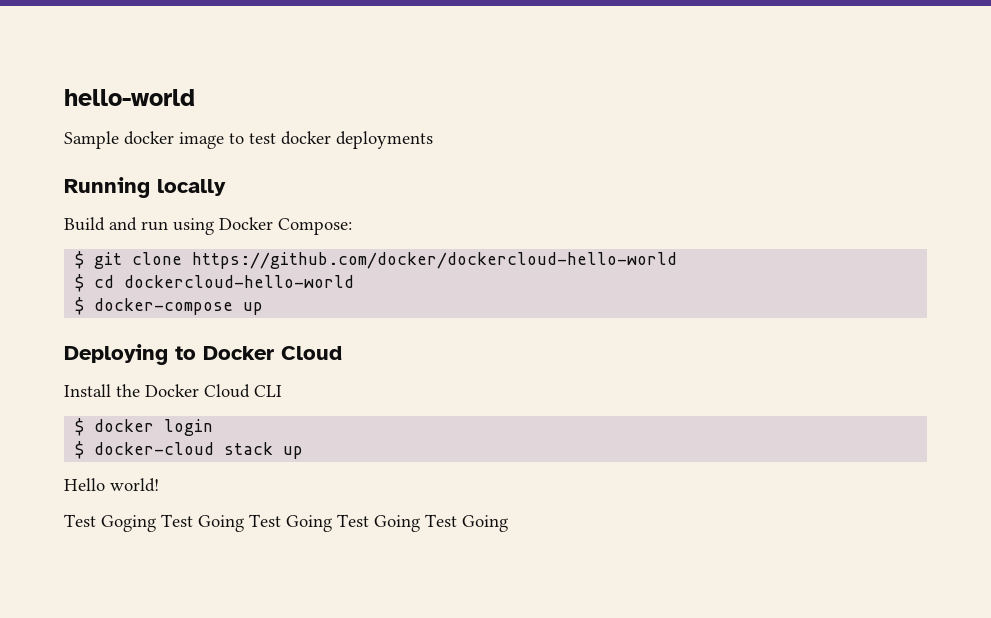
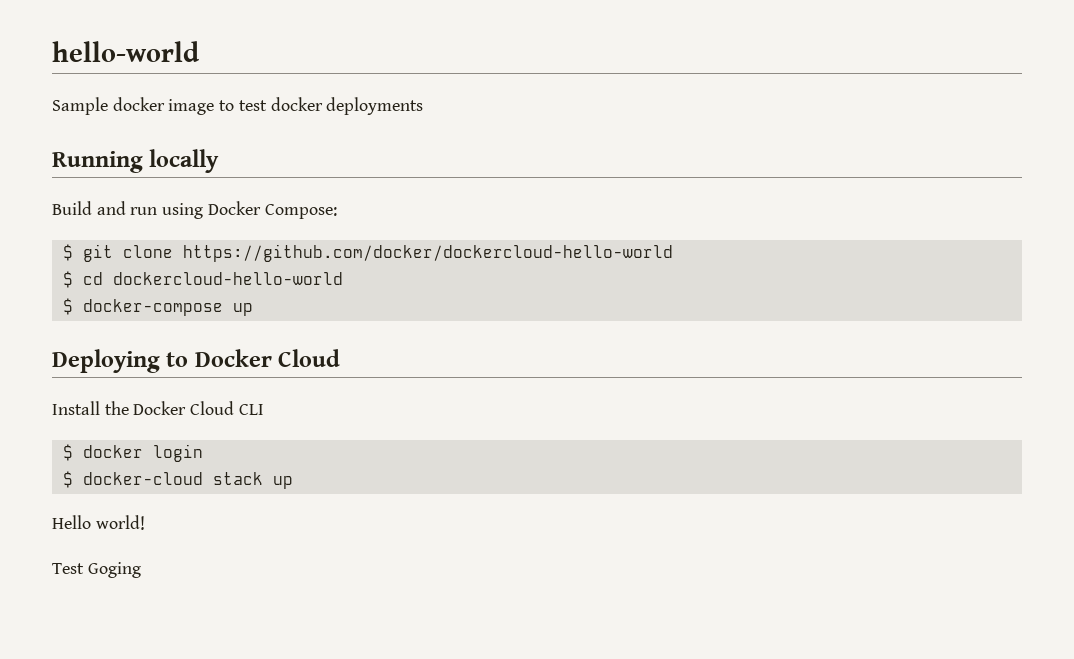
[161,514,508,532] Test Going Test Going Test Going Test Going -> (141, 570) none

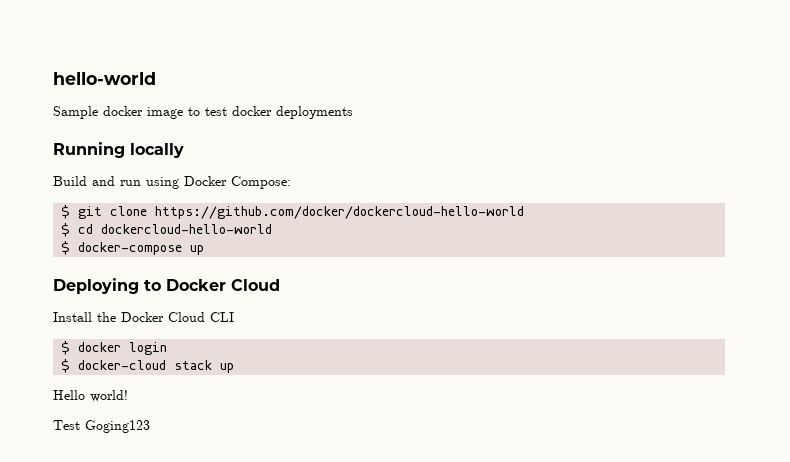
[87,562,141,578] Goging -> [85,420,150,433] Goging123

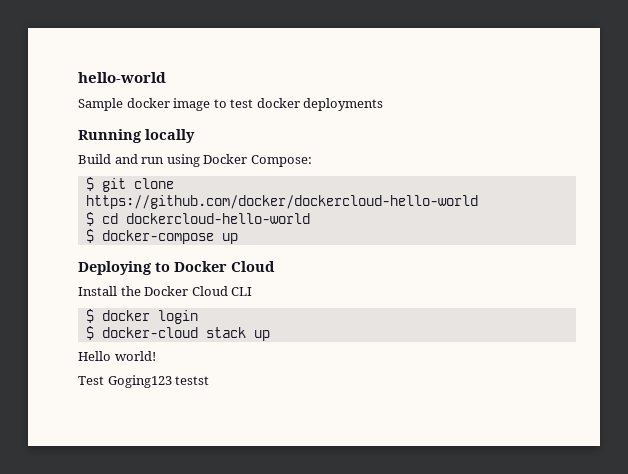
(150, 426) none -> [175,376,210,385] testst

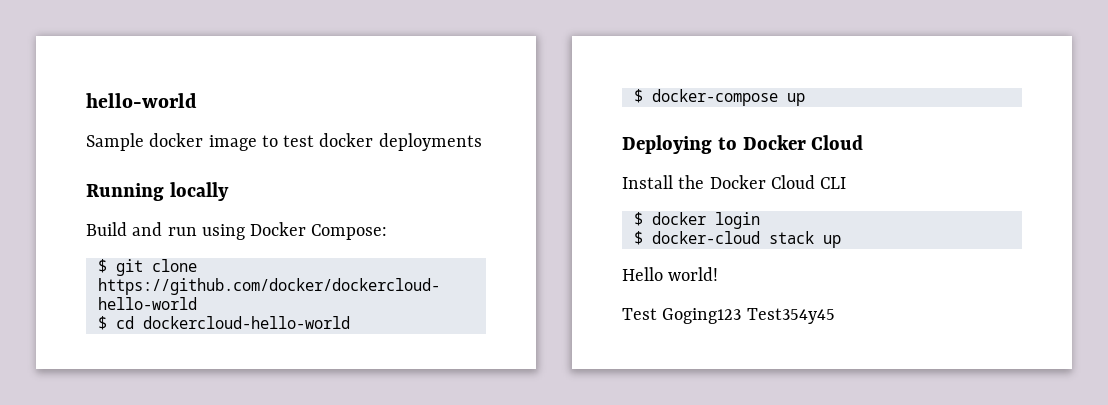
[175,376,210,385] testst -> [746,308,835,324] Test354y45

